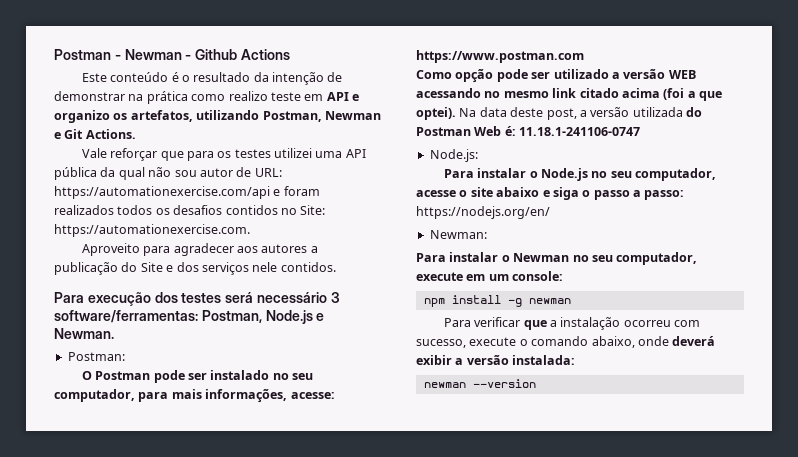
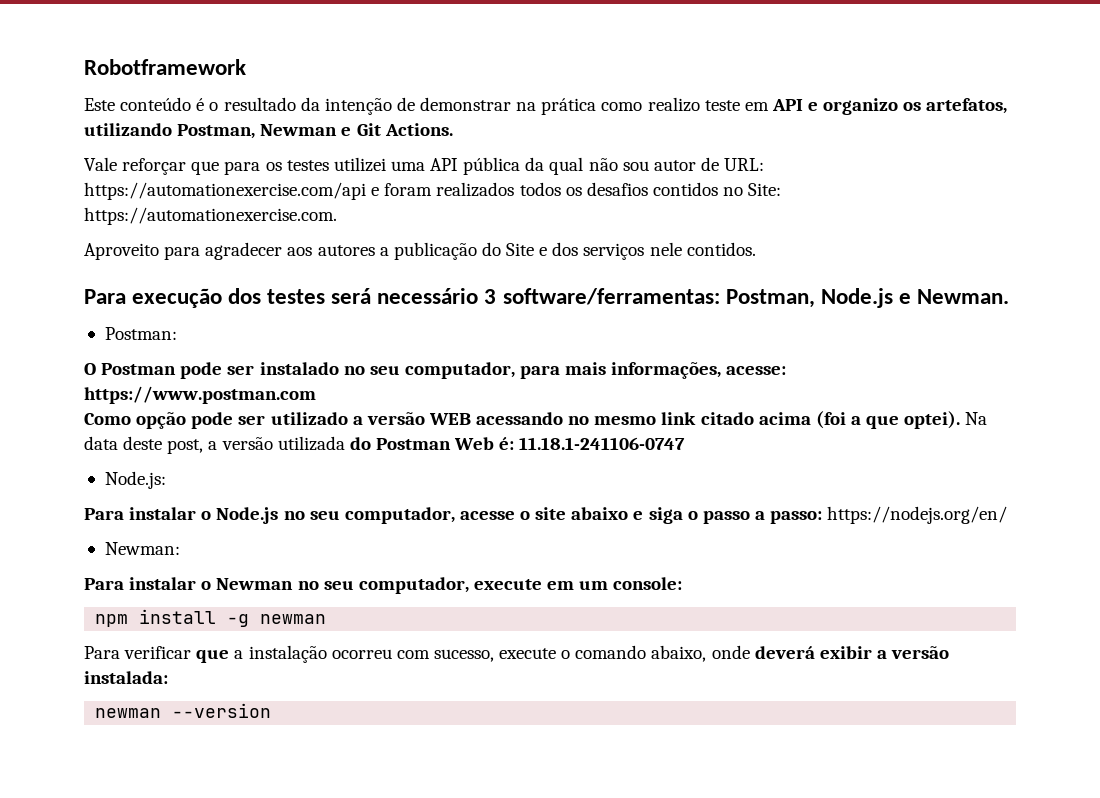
[54,49,290,60] Postman - Newman - Github Actions -> [84,59,246,75] Robotframework

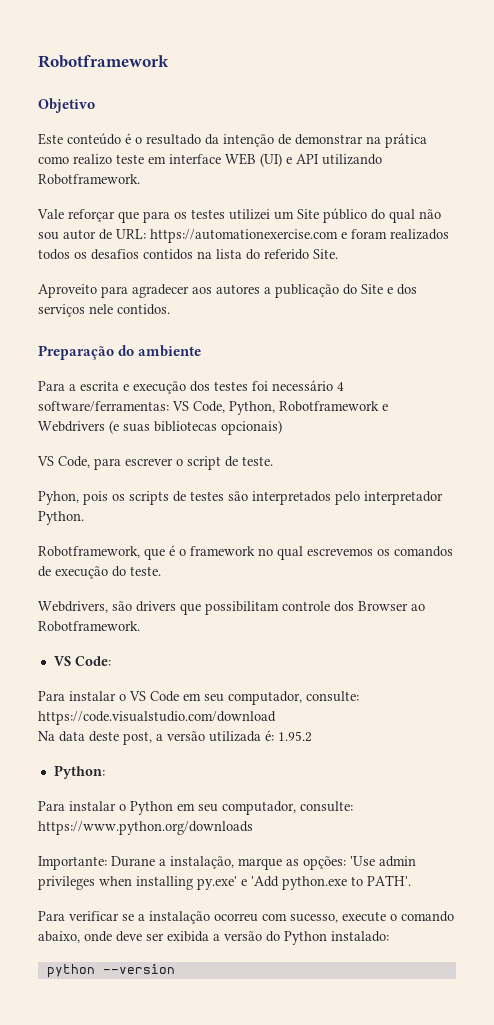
[84,59,246,75] Robotframework -> [38,55,169,68] [38,98,95,113] Robotframework // Objetivo
[771,98,1008,115] [84,123,453,139] API e organizo os artefatos, utilizando Postman, Newman e Git Actions. -> [169,153,382,167] [38,174,140,185] interface WEB (UI) e API utilizando Robotframework.
[390,157,545,175] uma API pública da -> [274,208,385,223] um Site público do
[84,182,366,200] https://automationexercise.com/api -> [150,229,338,243] https://automationexercise.com
[723,183,782,196] [84,207,337,225] no Site: https://automationexercise.com. -> [197,249,338,260] na lista do referido Site.
[84,288,1009,308] [104,327,177,340] [84,362,787,379] [84,386,316,404] [84,411,961,429] Para execução dos testes será necessário 3 software/ferramentas: Postman, Node.js e Newman. // Postman: // O Postman pode ser instalado no seu computador, para mais informações, acesse: https://www.postman.com // Como opção pode ser utilizado a versão WEB acessando no mesmo link citado acima (foi a que optei). -> [38,345,202,360] [38,380,344,394] [38,401,388,415] [38,420,282,435] [37,456,273,470] [38,491,443,505] [38,511,84,525] [38,545,453,560] [38,566,161,579] [38,601,425,615] [38,621,140,632] [53,656,111,666] [38,691,359,705] [38,711,276,725] Preparação do ambiente // Para a escrita e execução dos testes foi necessário 4 software/ferramentas: VS Code, Python, Robotframework e Webdrivers (e suas bibliotecas opcionais) // VS Code, para escrever o script de teste. // Pyhon, pois os scripts de testes são interpretados pelo interpretador Python. // Robotframework, que é o framework no qual escrevemos os comandos de execução do teste. // Webdrivers, são drivers que possibilitam controle dos Browser ao Robotframework. // VS Code: // Para instalar o VS Code em seu computador, consulte: https://code.visualstudio.com/download //
[349,437,686,450] [104,471,166,489] [84,506,1008,524] [104,542,180,555] [84,577,683,594] [95,609,327,627] do Postman Web é: 11.18.1-241106-0747 // Node.js: // Para instalar o Node.js no seu computador, acesse o site abaixo e siga o passo a passo: https://nodejs.org/en/ // Newman: // Para instalar o Newman no seu computador, execute em um console: // npm install -g newman -> [265,730,312,742] [53,765,105,779] [38,801,353,815] [38,821,253,835] [38,856,416,870] [38,875,411,890] é: 1.95.2 // Python: // Para instalar o Python em seu computador, consulte: https://www.python.org/downloads // Importante: Durane a instalação, marque as opções: 'Use admin privileges when installing py.exe' e 'Add python.exe to PATH'.
[196,650,230,663] que -> [122,914,134,921] se
[754,646,950,659] [84,671,168,684] [95,708,162,718] deverá exibir a versão instalada: // newman -> [116,931,389,945] [46,964,95,978] deve ser exibida a versão do Python instalado: // python

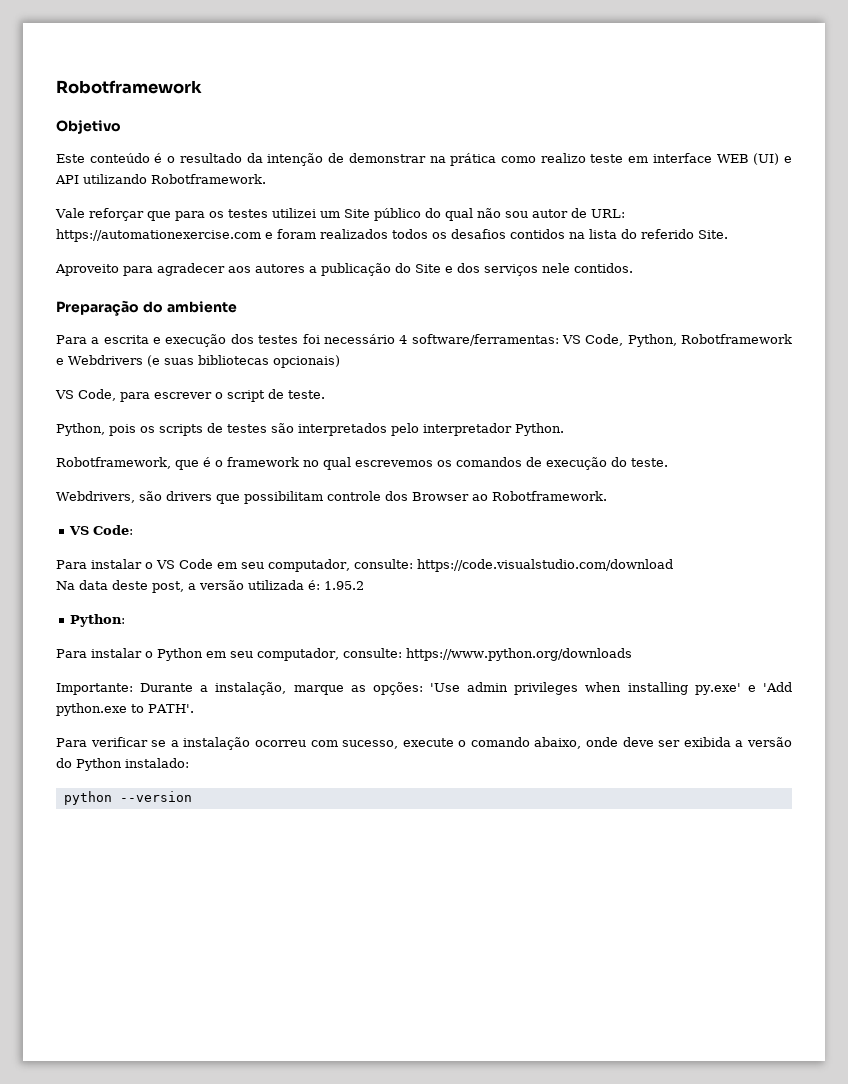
[38,491,79,505] Pyhon, -> [56,423,105,436] Python,
[111,856,155,867] Durane -> [140,683,194,692] Durante

